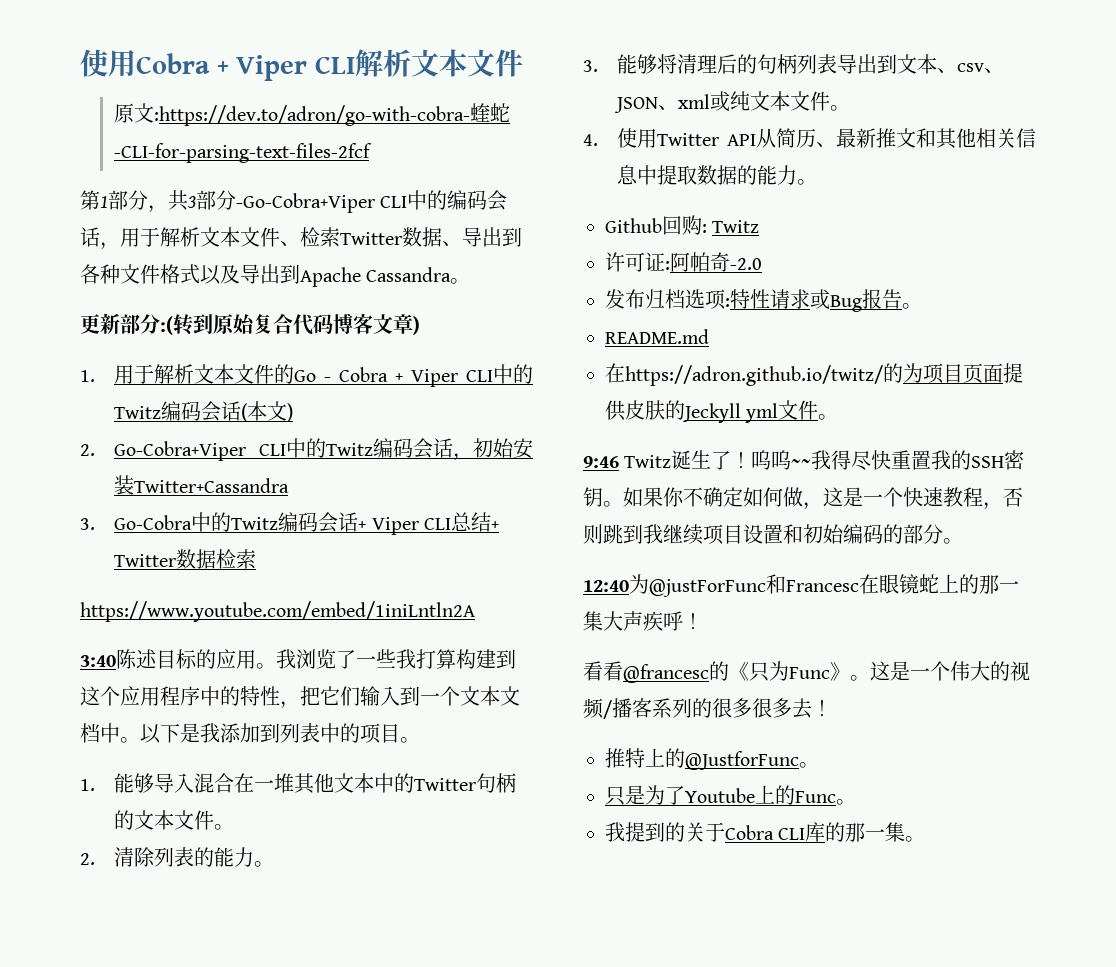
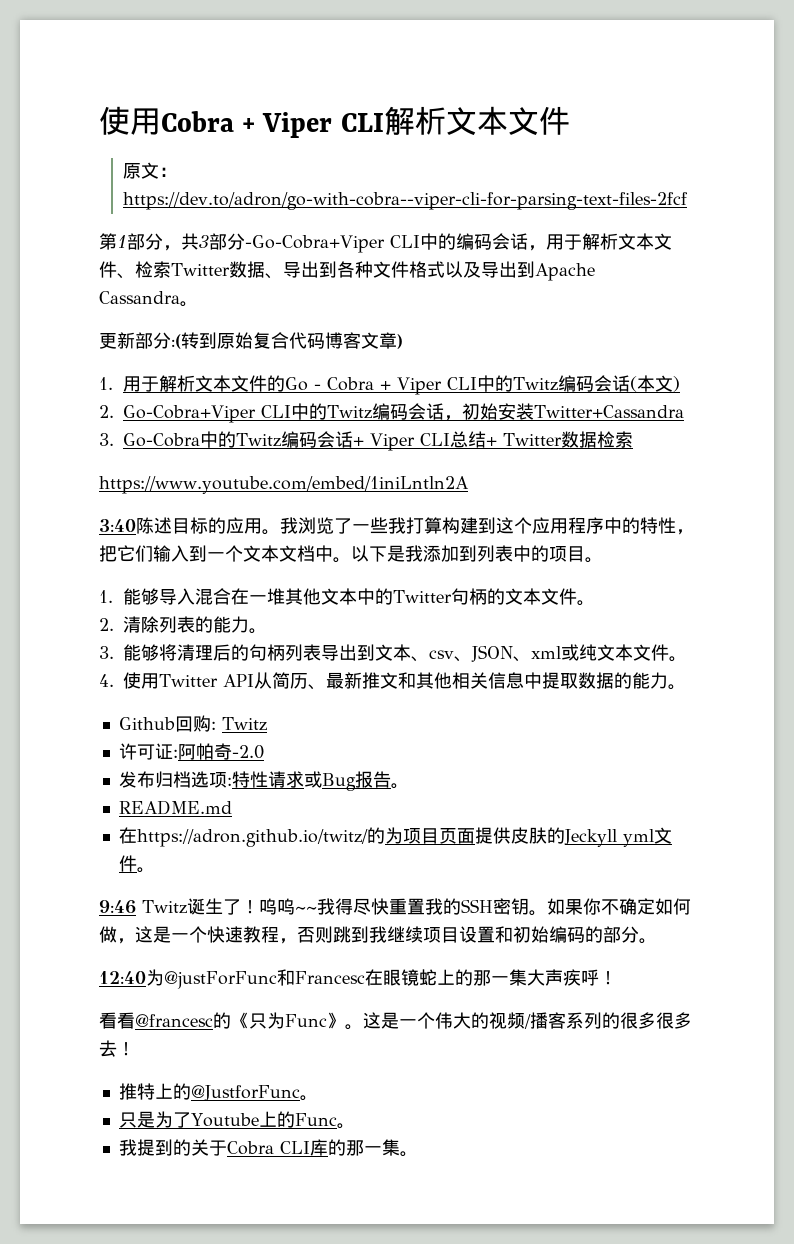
[154,103,511,126] [114,143,373,163] :https://dev.to/adron/go-with-cobra-蝰蛇-CLI-for-parsing-text-files-2fcf -> [159,167,178,177] [123,192,689,210] ：https://dev.to/adron/go-with-cobra--viper-cli-for-parsing-text-files-2fcf

